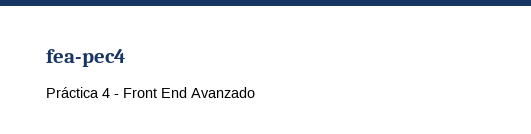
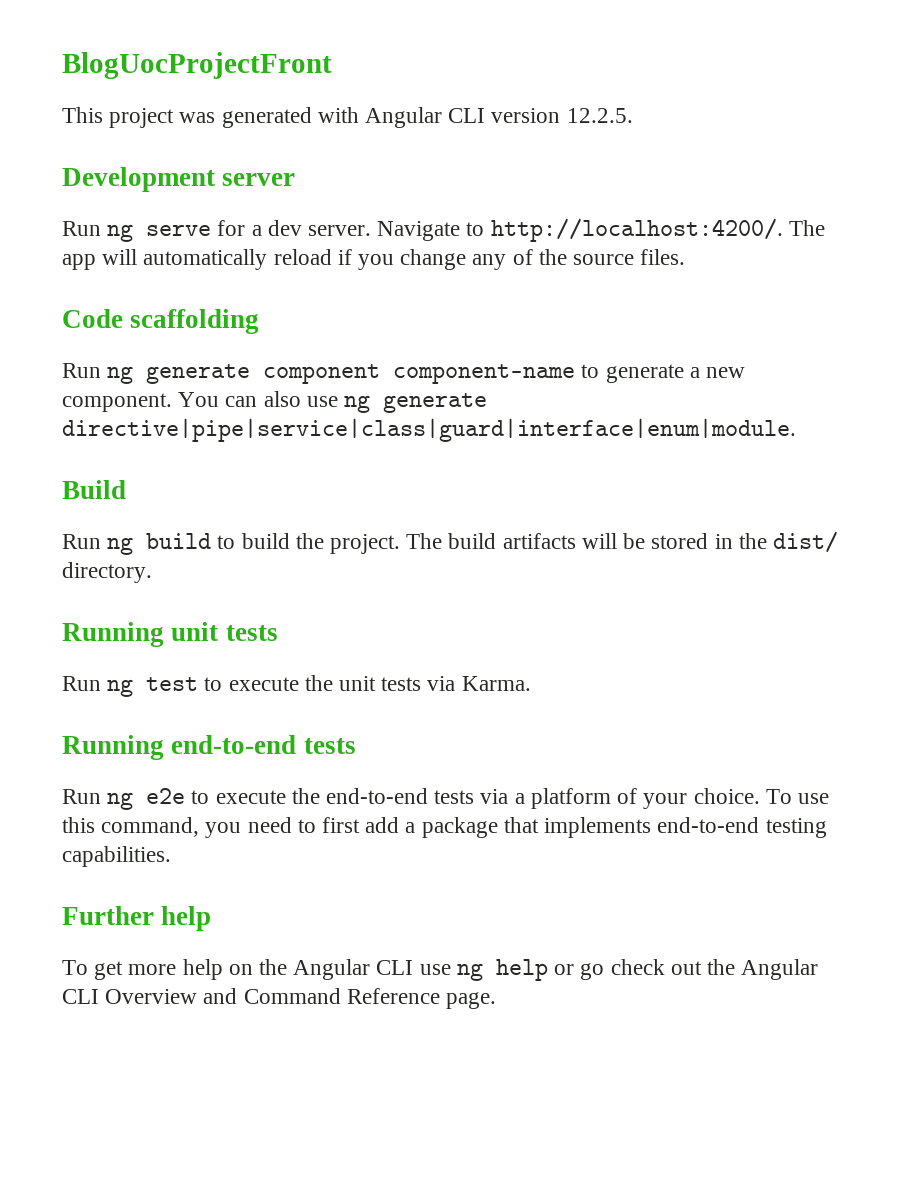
[46,49,126,67] [46,87,255,98] fea-pec4 // Práctica 4 - Front End Avanzado -> [62,52,332,79] [62,107,633,128] [62,167,296,192] [62,218,825,242] [62,249,686,270] [62,309,260,334] [62,363,746,384] [62,391,488,413] [62,418,796,442] [62,480,126,499] [62,531,838,555] [62,562,152,583] [62,622,278,647] [62,675,531,697] [62,735,356,760] [62,788,829,810] [62,817,827,838] [62,846,171,867] [62,906,212,931] [62,959,819,981] [62,988,497,1009] BlogUocProjectFront // This project was generated with Angular CLI version 12.2.5. // Development server // Run ng serve for a dev server. Navigate to http://localhost:4200/. The app will automatically reload if you change any of the source files. // Code scaffolding // Run ng generate component component-name to generate a new component. You can also use ng generate directive|pipe|service|class|guard|interface|enum|module. // Build // Run ng build to build the project. The build artifacts will be stored in the dist/ directory. // Running unit tests // Run ng test to execute the unit tests via Karma. // Running end-to-end tests // Run ng e2e to execute the end-to-end tests via a platform of your choice. To use this command, you need to first add a package that implements end-to-end testing capabilities. // Further help // To get more help on the Angular CLI use ng help or go check out the Angular CLI Overview and Command Reference page.

